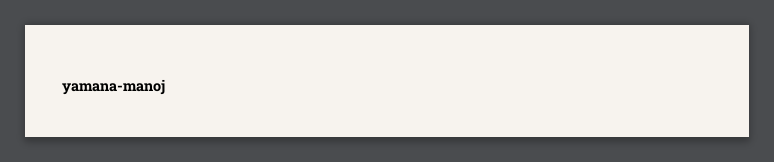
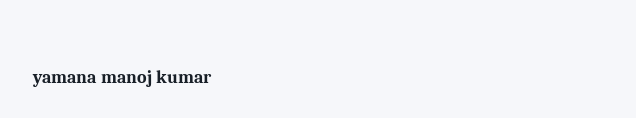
[62,79,165,95] yamana-manoj -> [32,70,213,87] yamana manoj kumar

